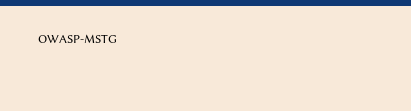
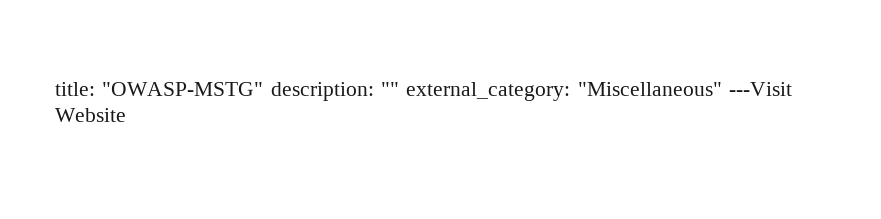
[38,34,117,43] OWASP-MSTG -> [55,82,792,101] [55,108,126,122] title: "OWASP-MSTG" description: "" external_category: "Miscellaneous" ---Visit Website

